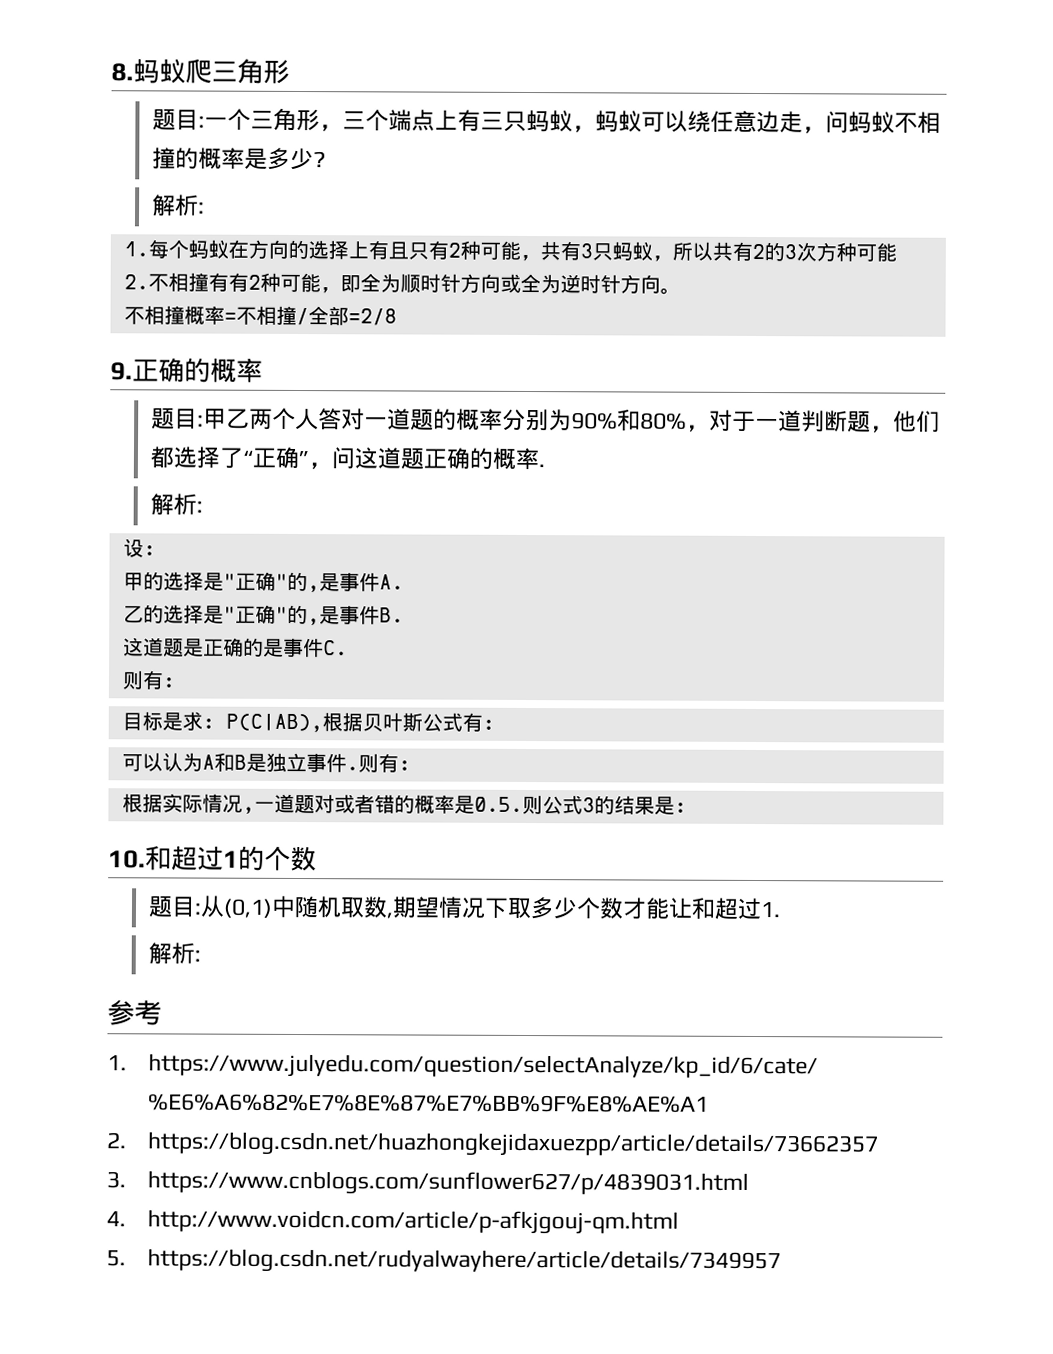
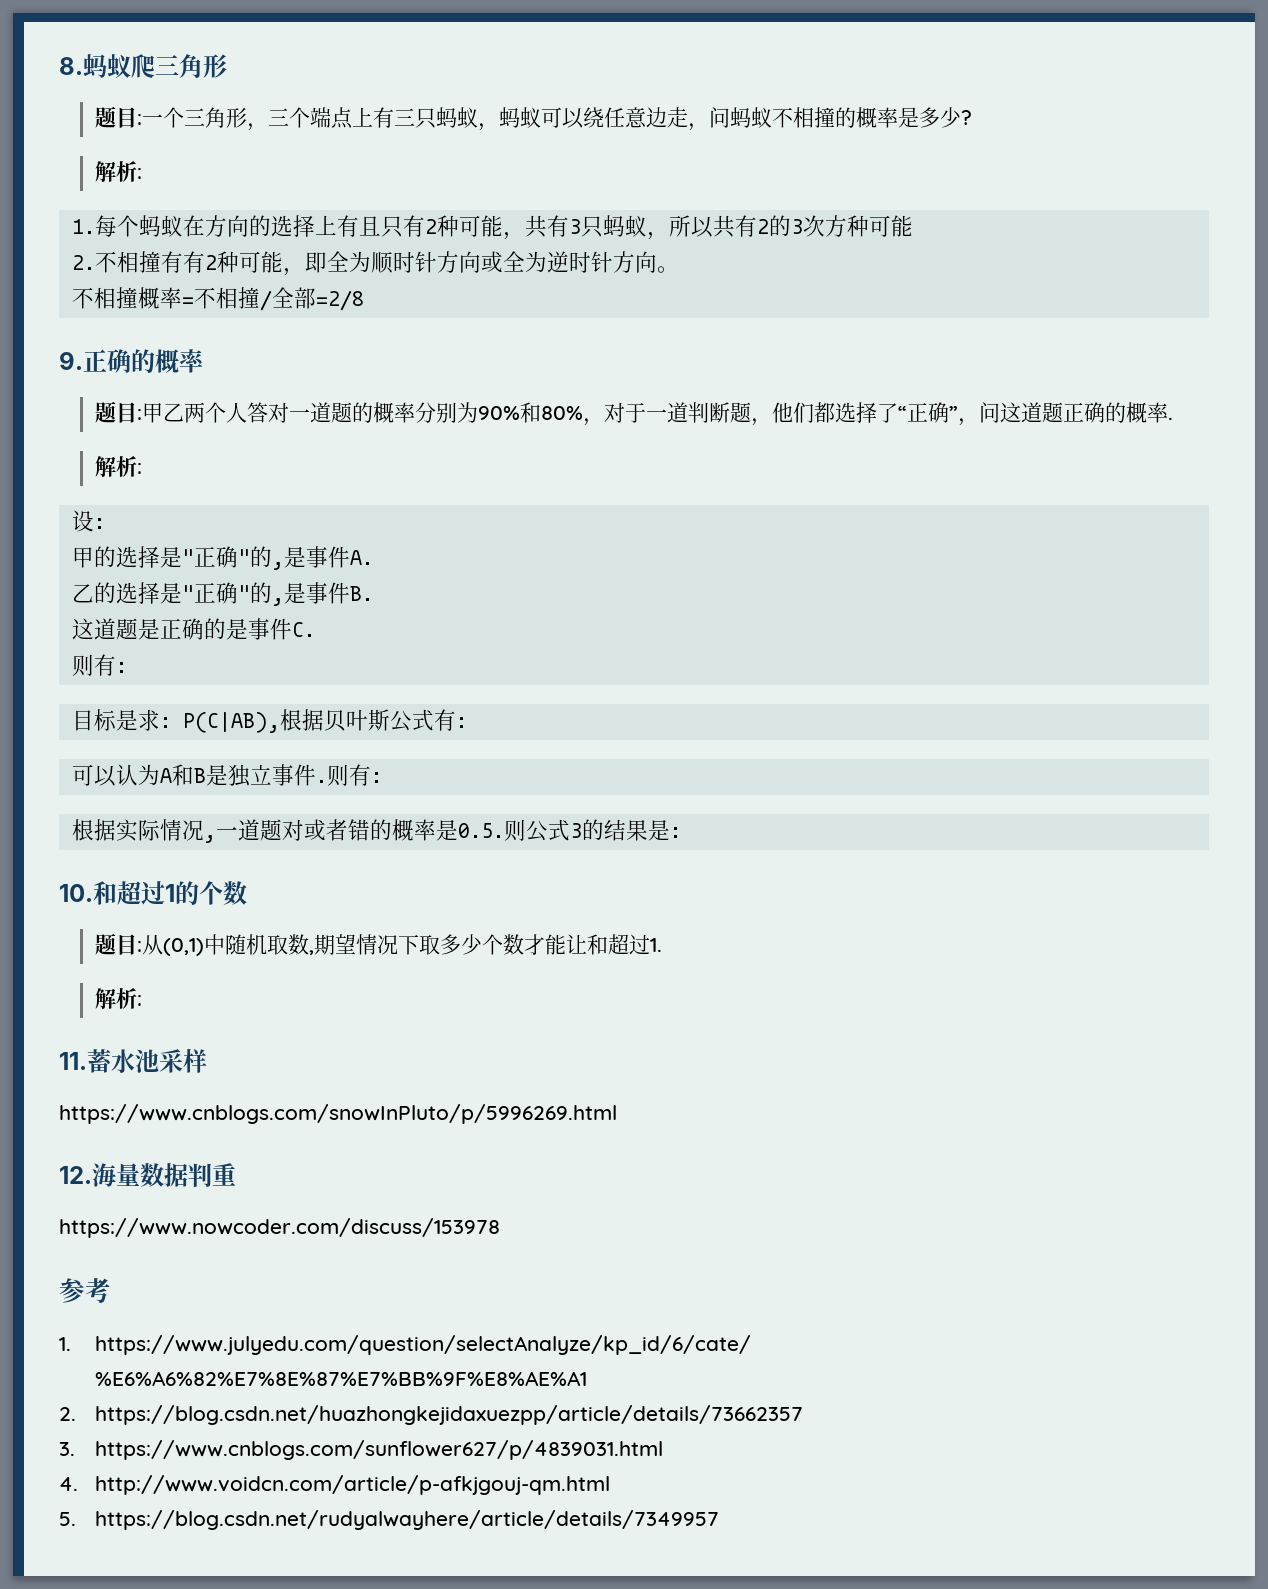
(201, 955) none -> [59,1049,207,1073] [59,1104,617,1124] [59,1163,236,1188] [59,1218,500,1238] // 11.蓄水池采样 // https://www.cnblogs.com/snowInPluto/p/5996269.html // 12.海量数据判重 // https://www.nowcoder.com/discuss/153978

